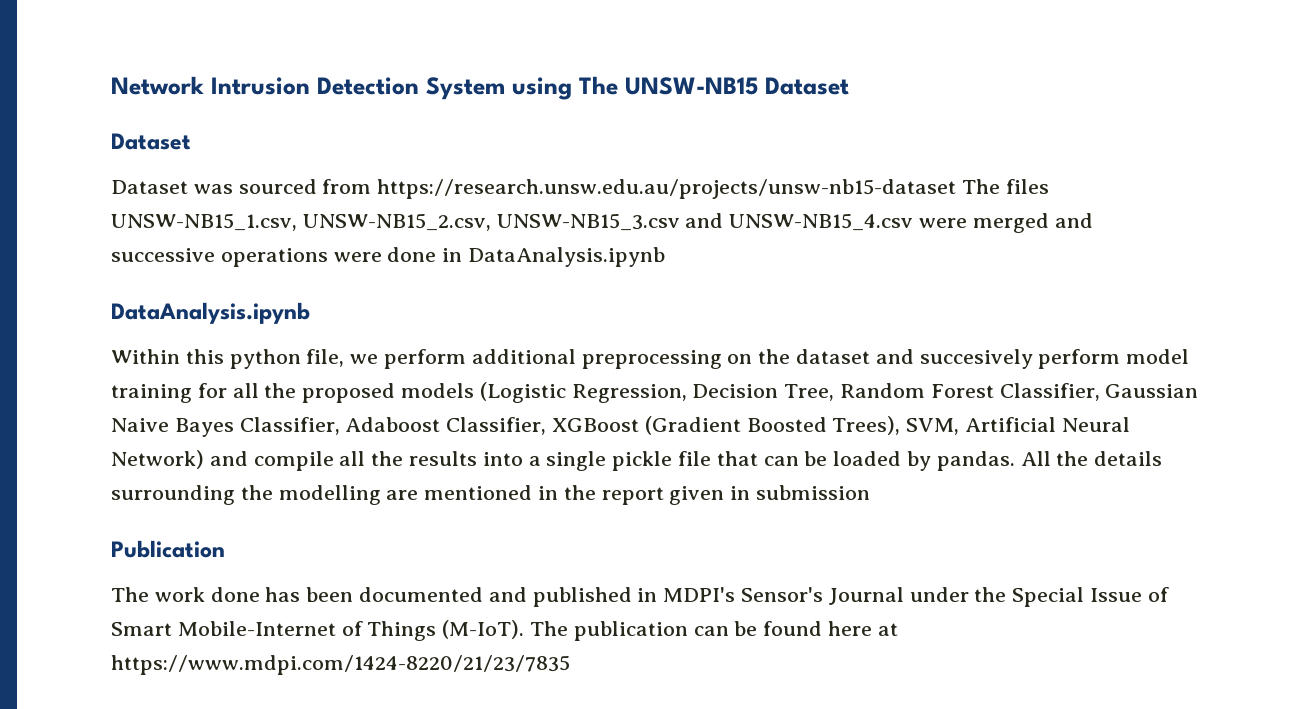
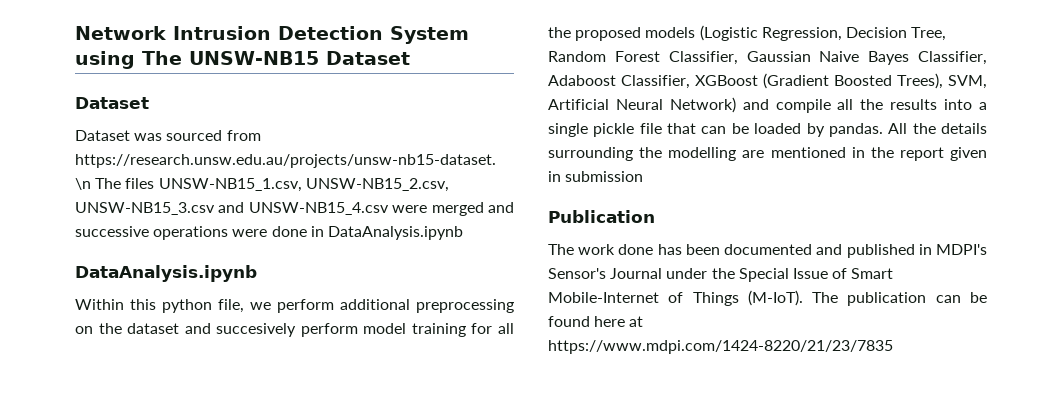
[377,179,957,199] https://research.unsw.edu.au/projects/unsw-nb15-dataset -> [75,154,496,168] [75,178,91,190] https://research.unsw.edu.au/projects/unsw-nb15-dataset. \n

